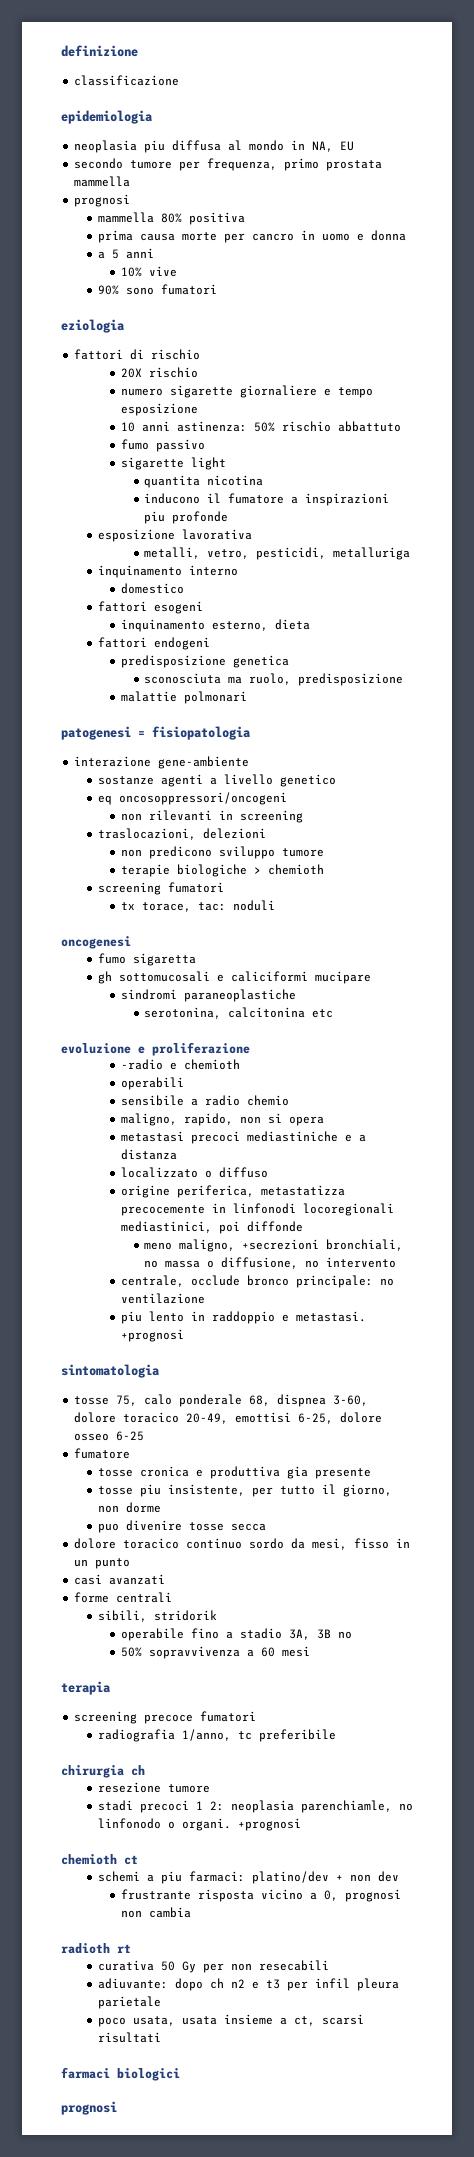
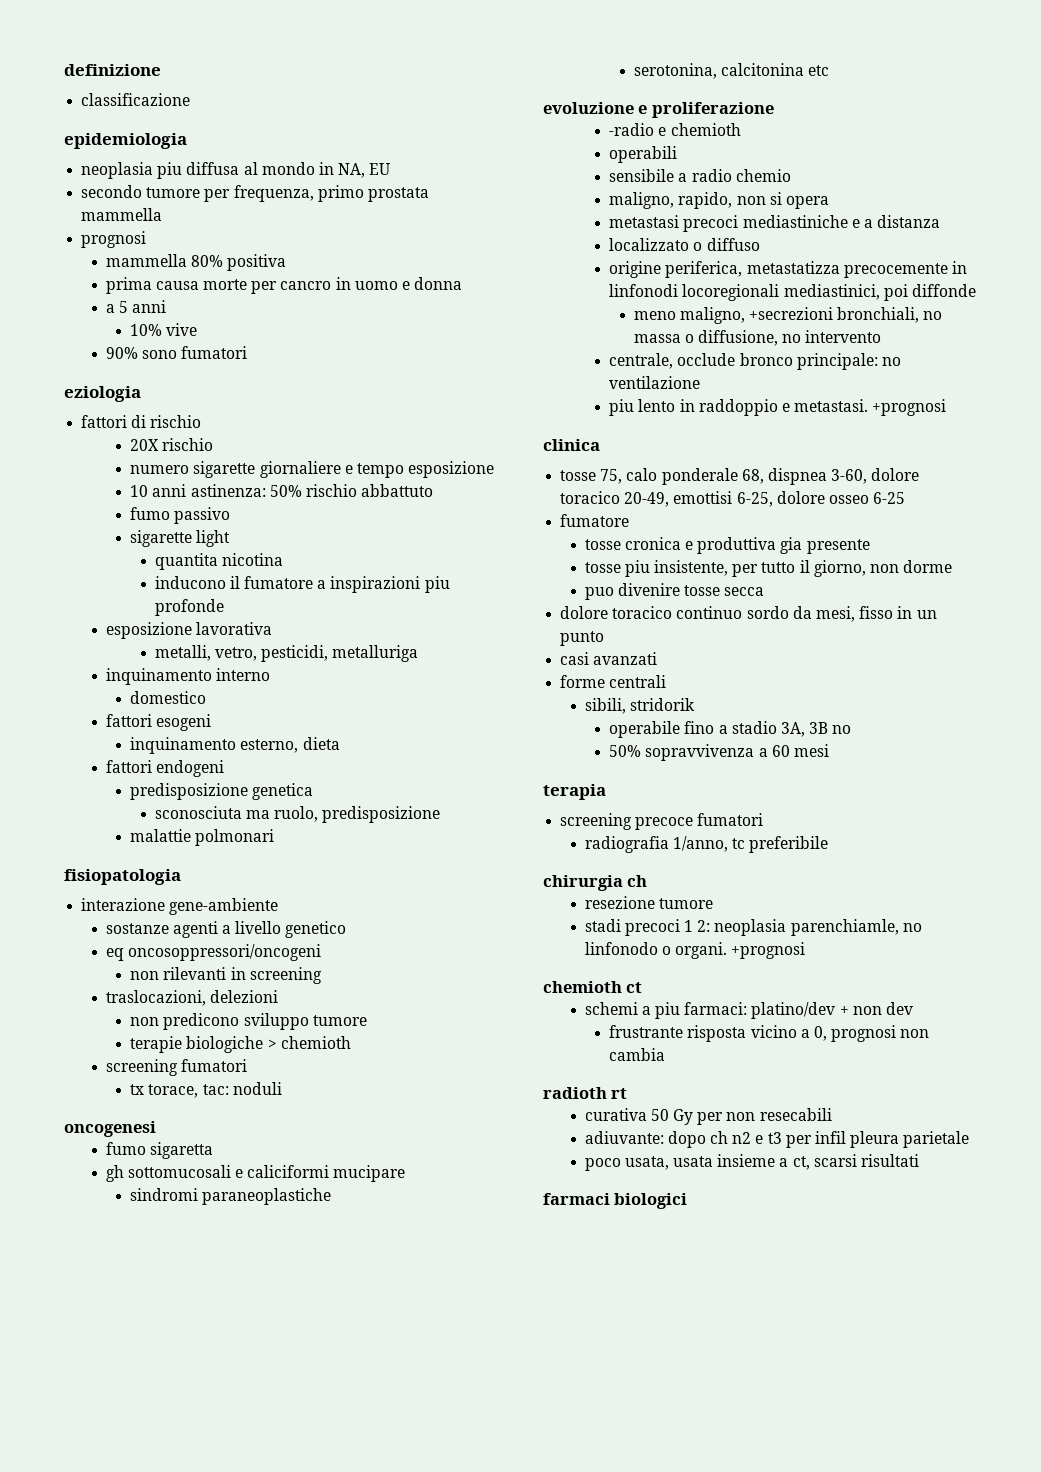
[61,726,145,740] patogenesi = -> (275, 837) none
[61,1364,160,1378] sintomatologia -> [543,439,600,451] clinica
[61,2101,117,2115] // prognosi -> (688, 1201) none

